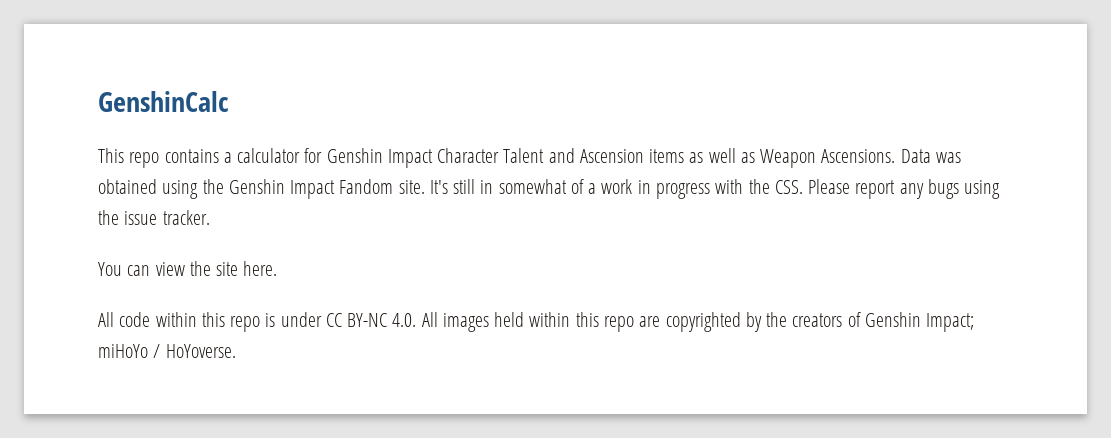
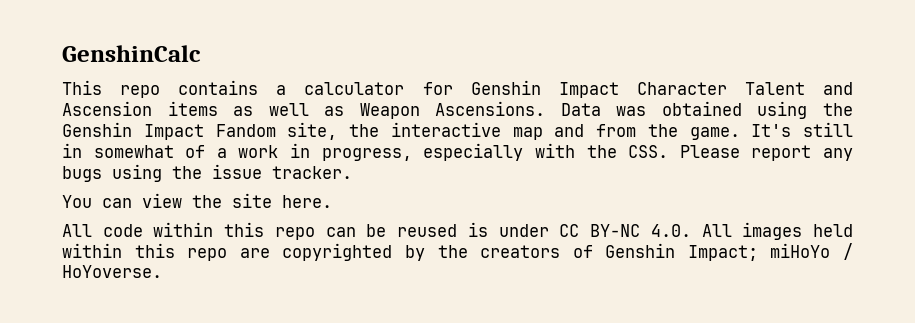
[398,180,425,194] site. -> [287,122,740,140] site, the interactive map and from the game.
[655,183,710,199] progress -> [321,143,524,161] progress, especially
(261, 324) none -> [325,224,458,237] can be reused

